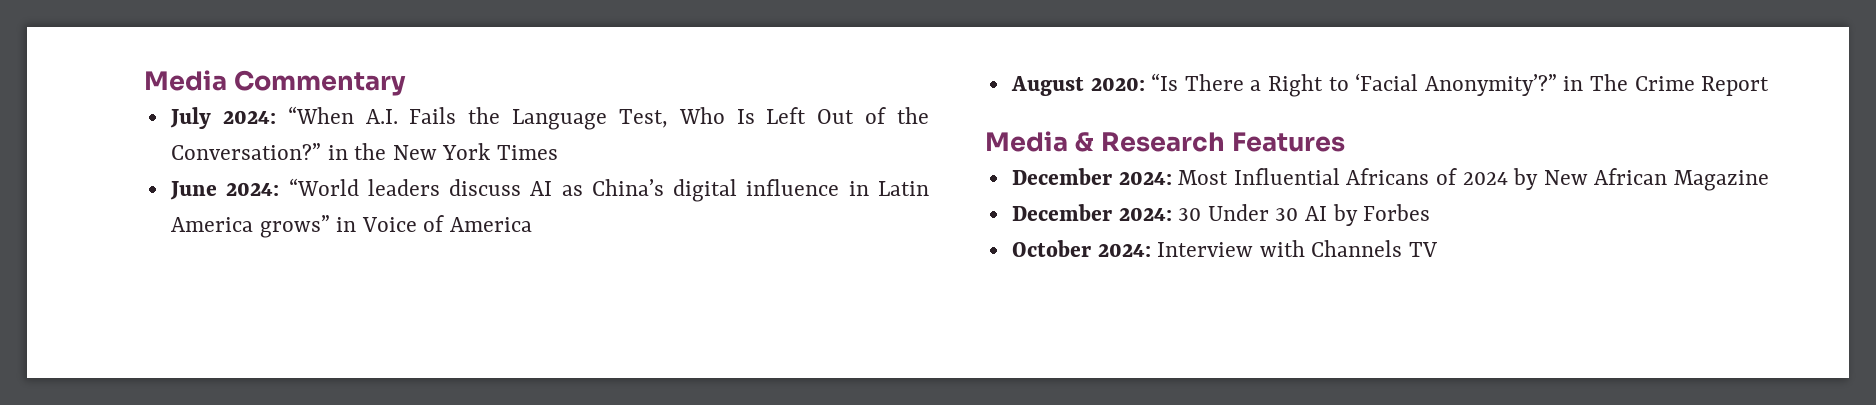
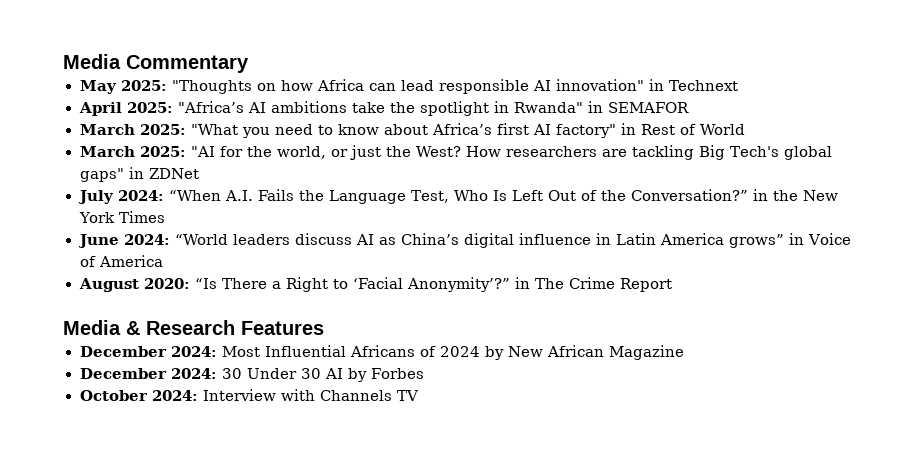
(406, 83) none -> [79,79,739,94] [78,101,689,116] [79,123,746,138] [79,145,833,160] [79,167,199,182] // May 2025: "Thoughts on how Africa can lead responsible AI innovation" in Technext // April 2025: "Africa’s AI ambitions take the spotlight in Rwanda" in SEMAFOR // March 2025: "What you need to know about Africa’s first AI factory" in Rest of World // March 2025: "AI for the world, or just the West? How researchers are tackling Big Tech's global gaps" in ZDNet

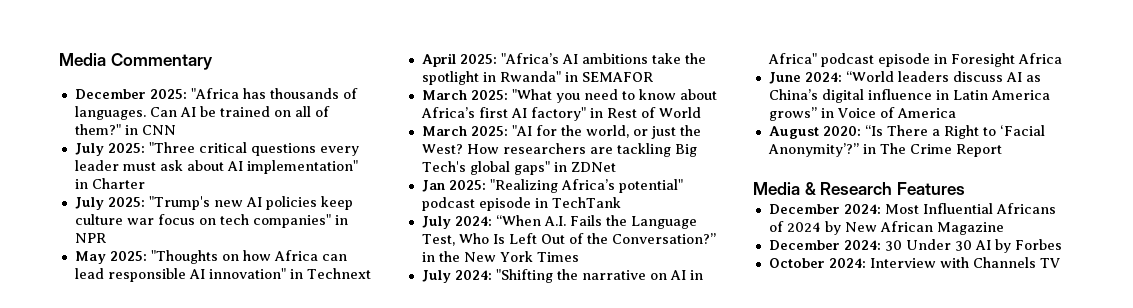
(249, 64) none -> [74,88,358,99] [74,106,330,120] [74,124,176,135] [74,142,359,156] [74,160,358,174] [74,178,145,189] [74,196,353,210] [74,214,348,228] [74,233,106,243] // December 2025: "Africa has thousands of languages. Can AI be trained on all of them?" in CNN // July 2025: "Three critical questions every leader must ask about AI implementation" in Charter // July 2025: "Trump's new AI policies keep culture war focus on tech companies" in NPR
(199, 173) none -> [421,179,683,193] [421,197,621,211] // Jan 2025: "Realizing Africa’s potential" podcast episode in TechTank
(166, 217) none -> [421,269,703,283] [767,53,1062,67] // July 2024: "Shifting the narrative on AI in Africa" podcast episode in Foresight Africa

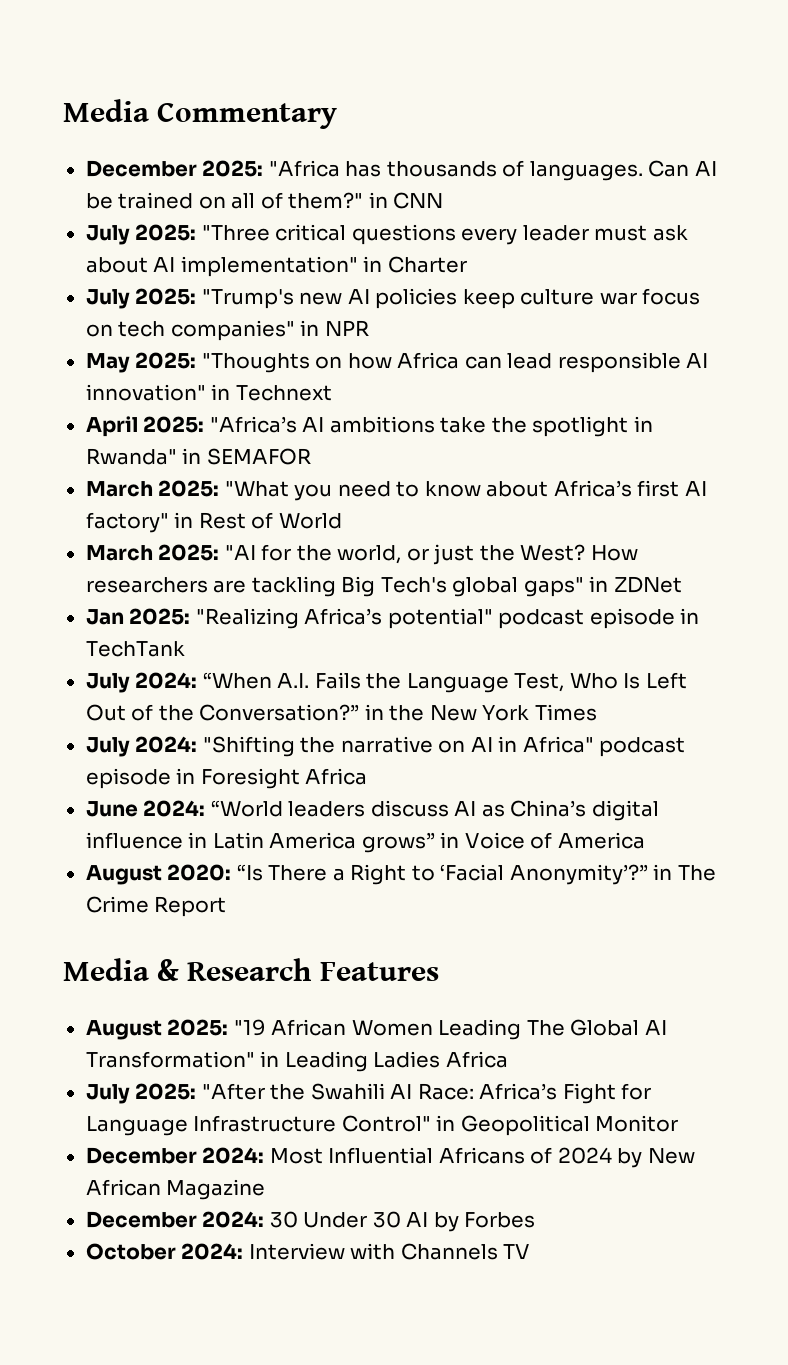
(965, 188) none -> [85,1019,667,1040] [85,1051,508,1072] [85,1083,652,1104] [85,1115,679,1136] // August 2025: "19 African Women Leading The Global AI Transformation" in Leading Ladies Africa // July 2025: "After the Swahili AI Race: Africa’s Fight for Language Infrastructure Control" in Geopolitical Monitor

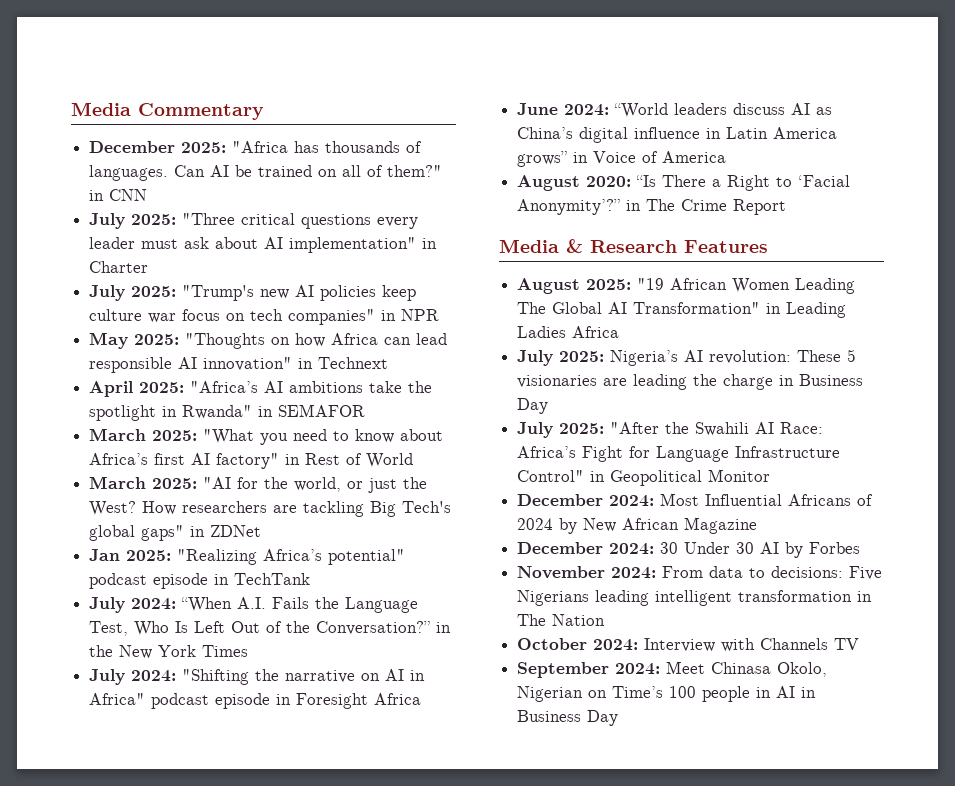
(508, 1059) none -> [517,349,857,366] [517,374,864,390] [517,398,549,414] // July 2025: Nigeria’s AI revolution: These 5 visionaries are leading the charge in Business Day
(536, 1220) none -> [517,566,883,580] [517,590,873,606] [517,614,606,626] // November 2024: From data to decisions: Five Nigerians leading intelligent transformation in The Nation
(531, 1251) none -> [517,661,828,678] [517,686,817,702] [517,710,619,726] // September 2024: Meet Chinasa Okolo, Nigerian on Time’s 100 people in AI in Business Day

